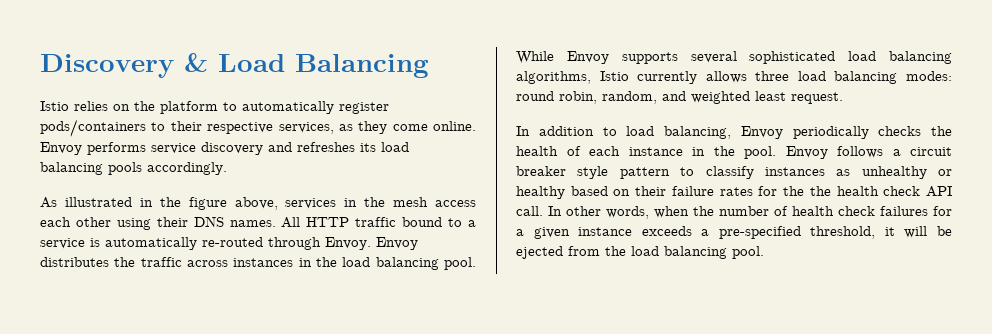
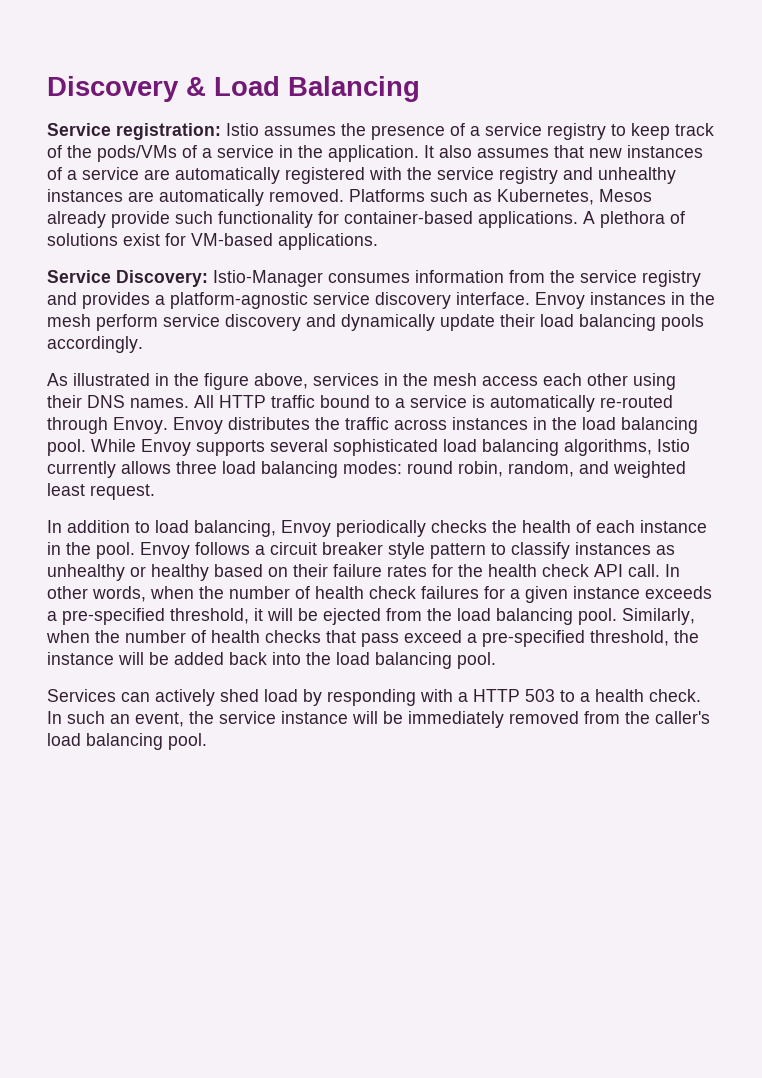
[40,101,389,114] [40,119,476,137] [40,142,376,155] Istio relies on the platform to automatically register pods/containers to their respective services, as they come online. Envoy performs service discovery and refreshes its -> [47,123,714,140] [47,145,703,162] [47,167,676,184] [47,189,652,206] [47,211,685,228] [47,233,378,250] [47,270,701,287] [47,292,715,309] [47,314,535,331] Service registration: Istio assumes the presence of a service registry to keep track of the pods/VMs of a service in the application. It also assumes that new instances of a service are automatically registered with the service registry and unhealthy instances are automatically removed. Platforms such as Kubernetes, Mesos already provide such functionality for container-based applications. A plethora of solutions exist for VM-based applications. // Service Discovery: Istio-Manager consumes information from the service registry and provides a platform-agnostic service discovery interface. Envoy instances in the mesh perform service discovery and dynamically update their
[809,186,831,196] the -> (483, 570) none
(764, 252) none -> [622,608,695,625] [46,630,699,647] [47,652,496,669] [47,689,701,706] [47,711,710,728] [47,733,207,750] Similarly, when the number of health checks that pass exceed a pre-specified threshold, the instance will be added back into the load balancing pool. // Services can actively shed load by responding with a HTTP 503 to a health check. In such an event, the service instance will be immediately removed from the caller's load balancing pool.

